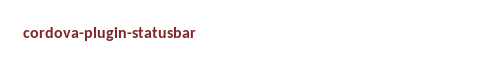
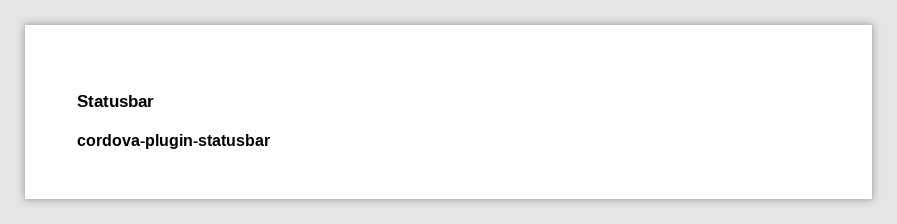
(23, 34) none -> [77,95,154,107] Statusbar //

